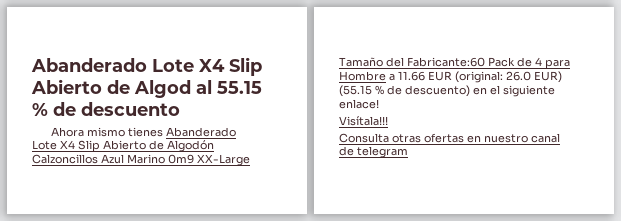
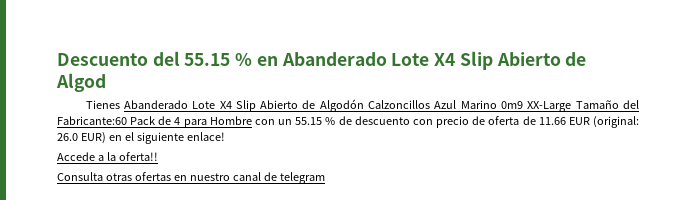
(31, 65) none -> [57,51,278,66] Descuento del 55.15 % en
[196,80,262,94] [32,102,180,116] [51,127,164,137] al 55.15 % de descuento // Ahora mismo tienes -> [85,100,120,109] // Tienes
[389,74,395,81] a -> [254,116,536,128] con un 55.15 % de descuento con precio de oferta de
[339,85,470,97] (55.15 % de descuento) -> (106, 138) none
[339,116,388,126] Visítala!!! -> [57,152,158,161] Accede a la oferta!!

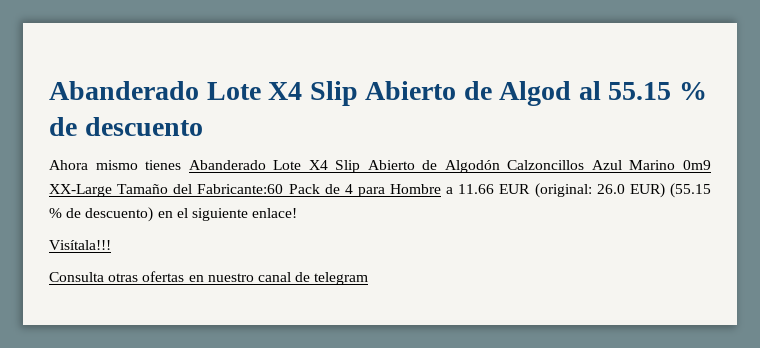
[57,51,278,66] Descuento del 55.15 % en -> (49, 90) none
[85,100,120,109] // Tienes -> [578,81,708,100] [49,117,203,136] [49,160,182,170] al 55.15 % de descuento // Ahora mismo tienes
[254,116,536,128] con un 55.15 % de descuento con precio de oferta de -> [446,187,454,194] a
(106, 138) none -> [669,183,711,198] [49,207,154,222] (55.15 % de descuento)
[57,152,158,161] Accede a la oferta!! -> [49,240,111,250] Visítala!!!

